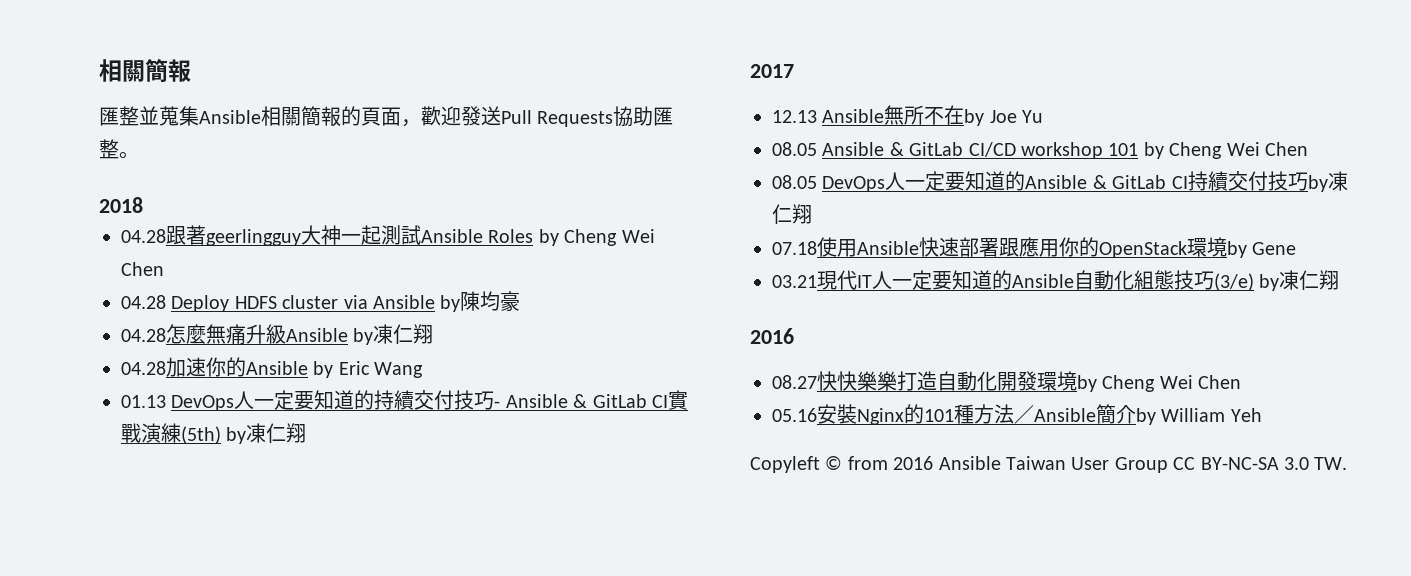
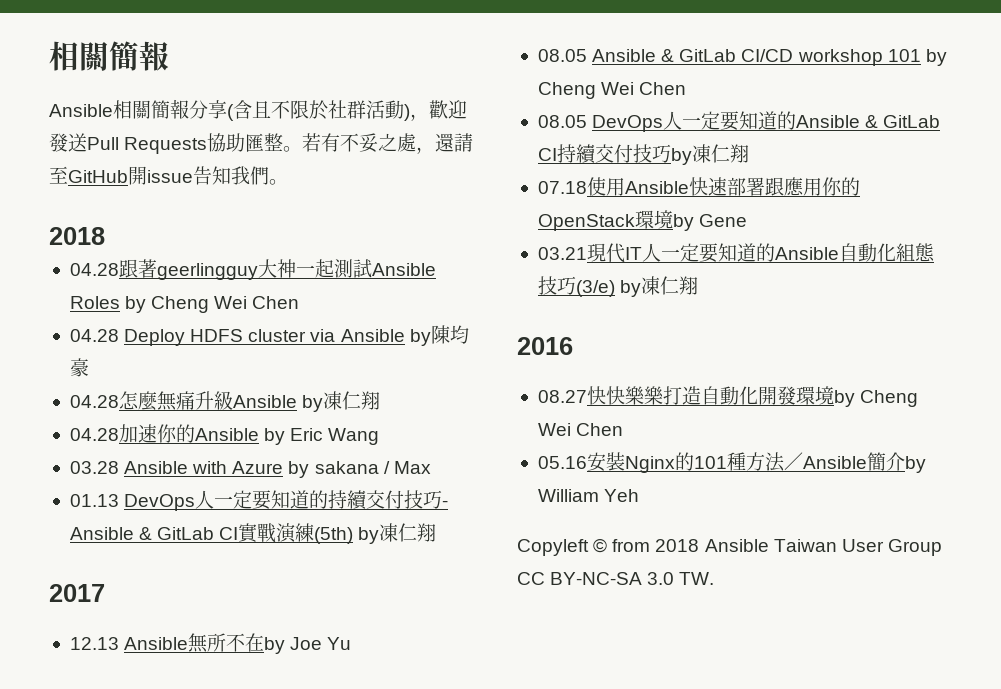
[99,106,199,126] 匯整並蒐集 -> (169, 56) none
[341,106,401,126] 的頁面 -> [189,100,410,121] 分享(含且不限於社群活動)
(139, 155) none -> [302,133,474,154] [49,166,288,185] 若有不妥之處，還請至GitHub開issue告知我們。
(424, 370) none -> [69,461,431,478] // 03.28 Ansible with Azure by sakana / Max
[893,456,934,470] 2016 -> [655,539,700,552] 2018

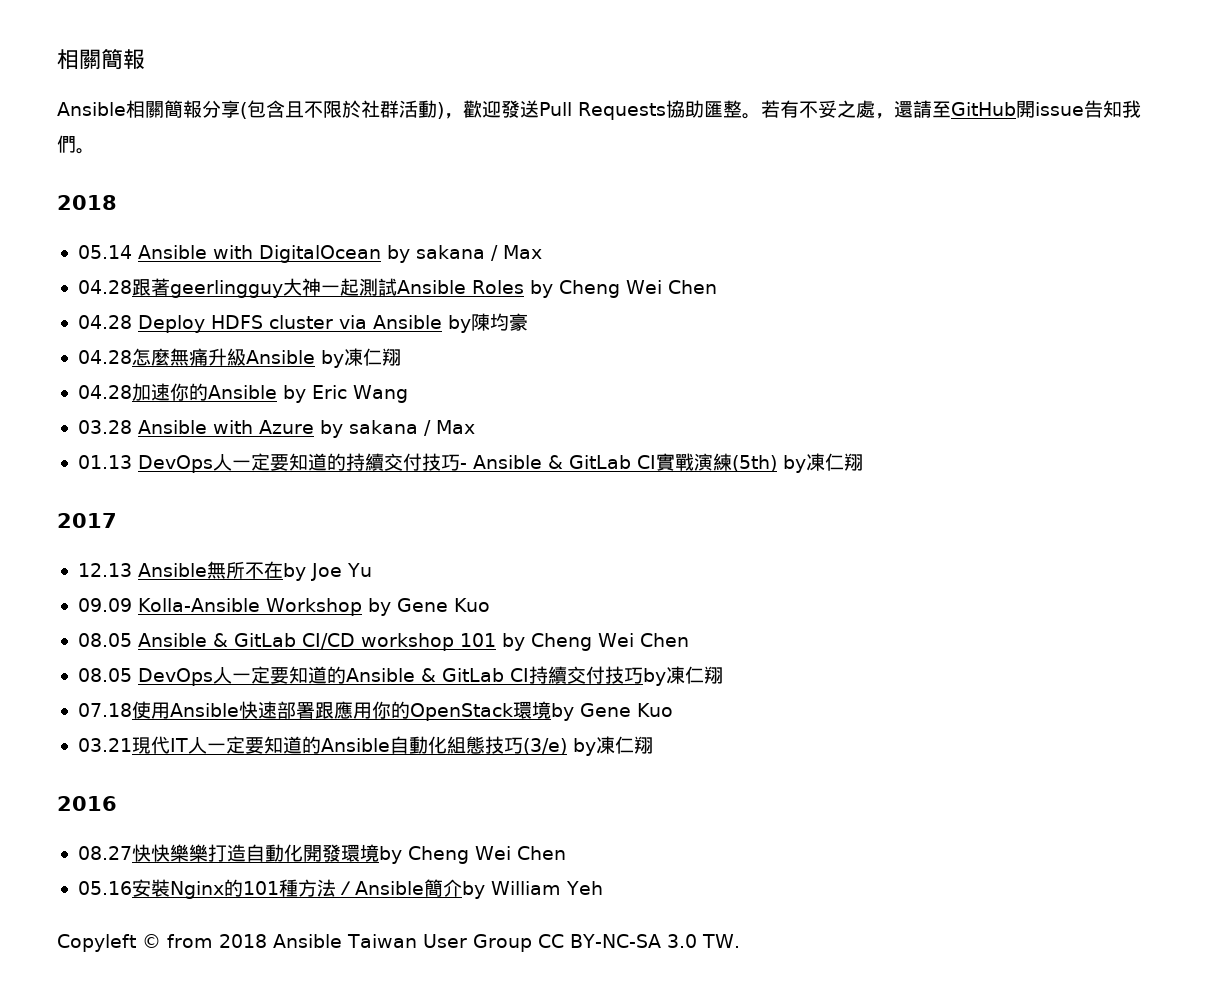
(234, 112) none -> [247,100,266,118] 包
(105, 236) none -> [77,245,542,263] // 05.14 Ansible with DigitalOcean by sakana / Max
(352, 643) none -> [77,598,490,616] // 09.09 Kolla-Ansible Workshop by Gene Kuo
(748, 220) none -> [636,703,673,717] Kuo

